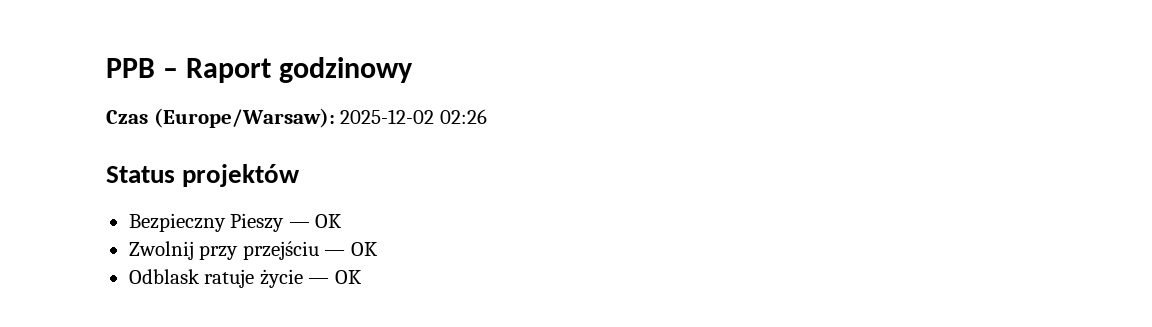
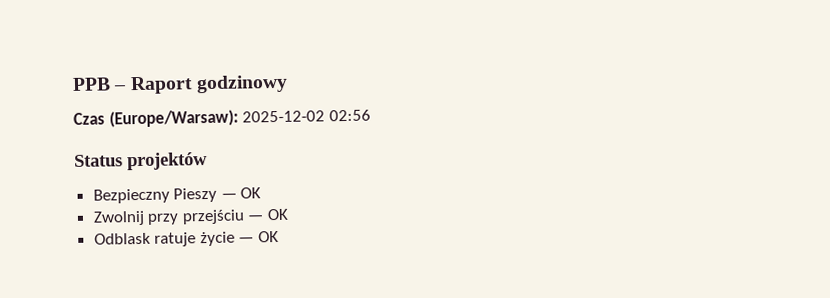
[439,109,487,124] 02:26 -> [328,109,371,122] 02:56

